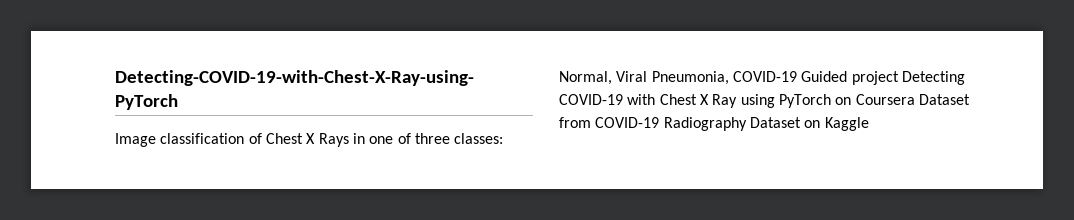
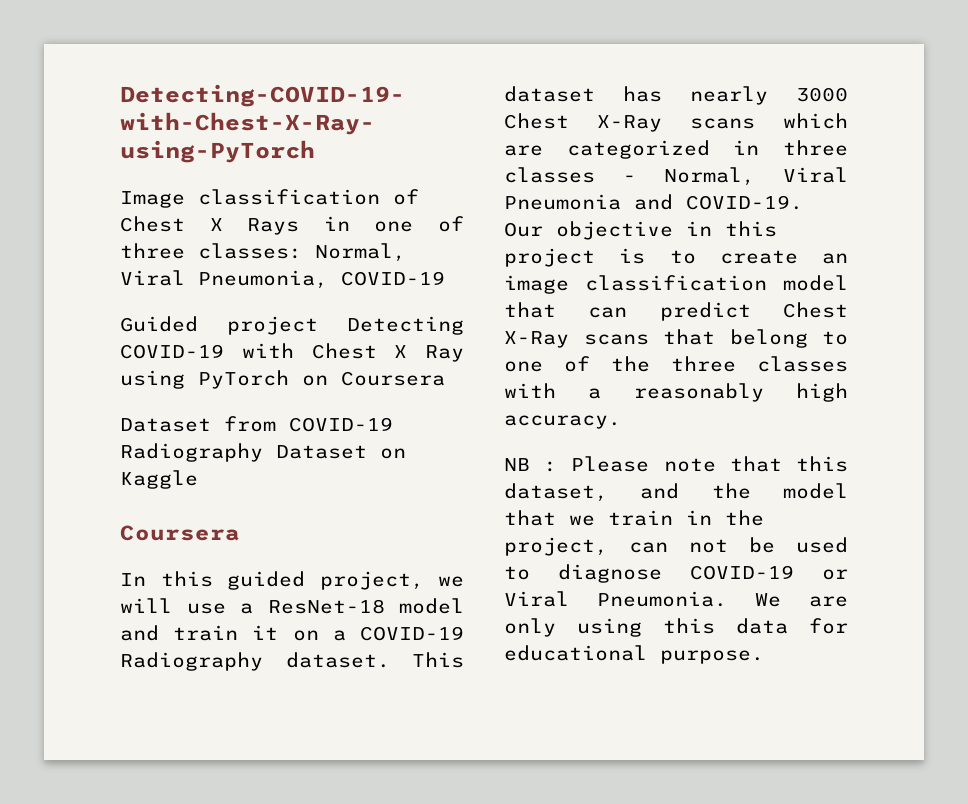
(797, 76) none -> (445, 278) //
(915, 99) none -> (445, 378) //
(869, 124) none -> [120,525,240,541] [120,571,464,590] [120,598,464,614] [120,625,464,641] [120,652,464,671] [504,86,848,105] [504,113,848,132] [504,140,848,159] [504,167,848,186] [504,194,803,210] [504,221,777,240] [504,248,848,267] [504,275,848,294] [504,302,848,321] [504,329,848,348] [504,356,848,372] [504,383,848,402] [504,415,621,429] [504,456,848,472] [504,483,848,502] [504,510,764,526] [504,537,848,556] [504,564,848,583] [504,591,848,607] [504,618,848,637] [504,645,764,664] // Coursera // In this guided project, we will use a ResNet-18 model and train it on a COVID-19 Radiography dataset. This dataset has nearly 3000 Chest X-Ray scans which are categorized in three classes - Normal, Viral Pneumonia and COVID-19. Our objective in this project is to create an image classification model that can predict Chest X-Ray scans that belong to one of the three classes with a reasonably high accuracy. // NB : Please note that this dataset, and the model that we train in the project, can not be used to diagnose COVID-19 or Viral Pneumonia. We are only using this data for educational purpose.

